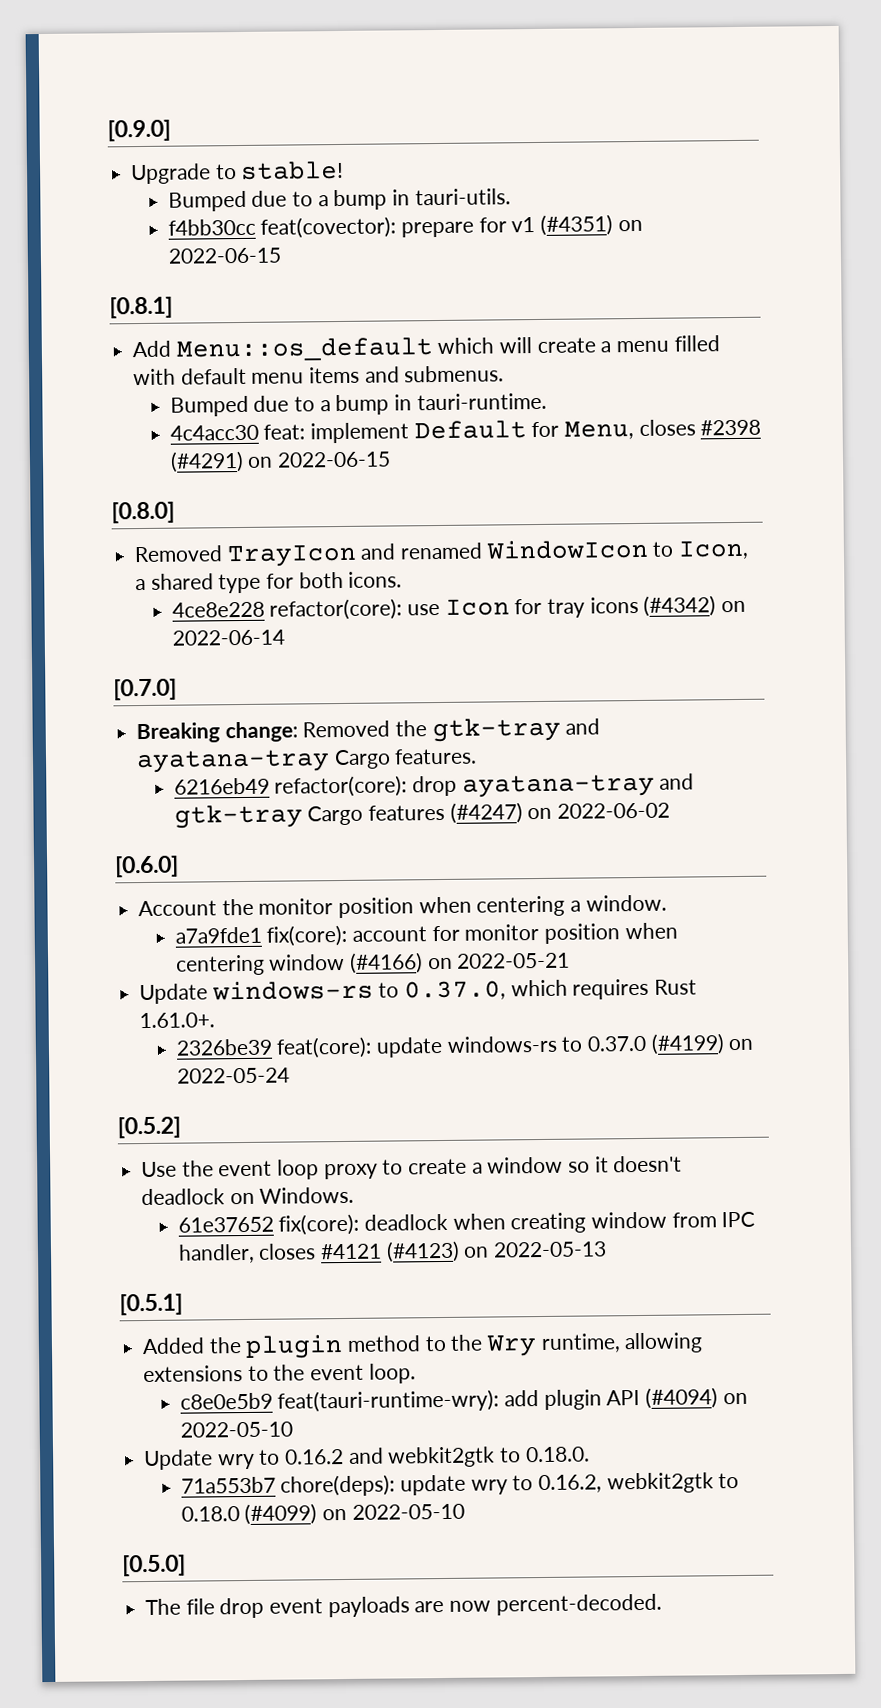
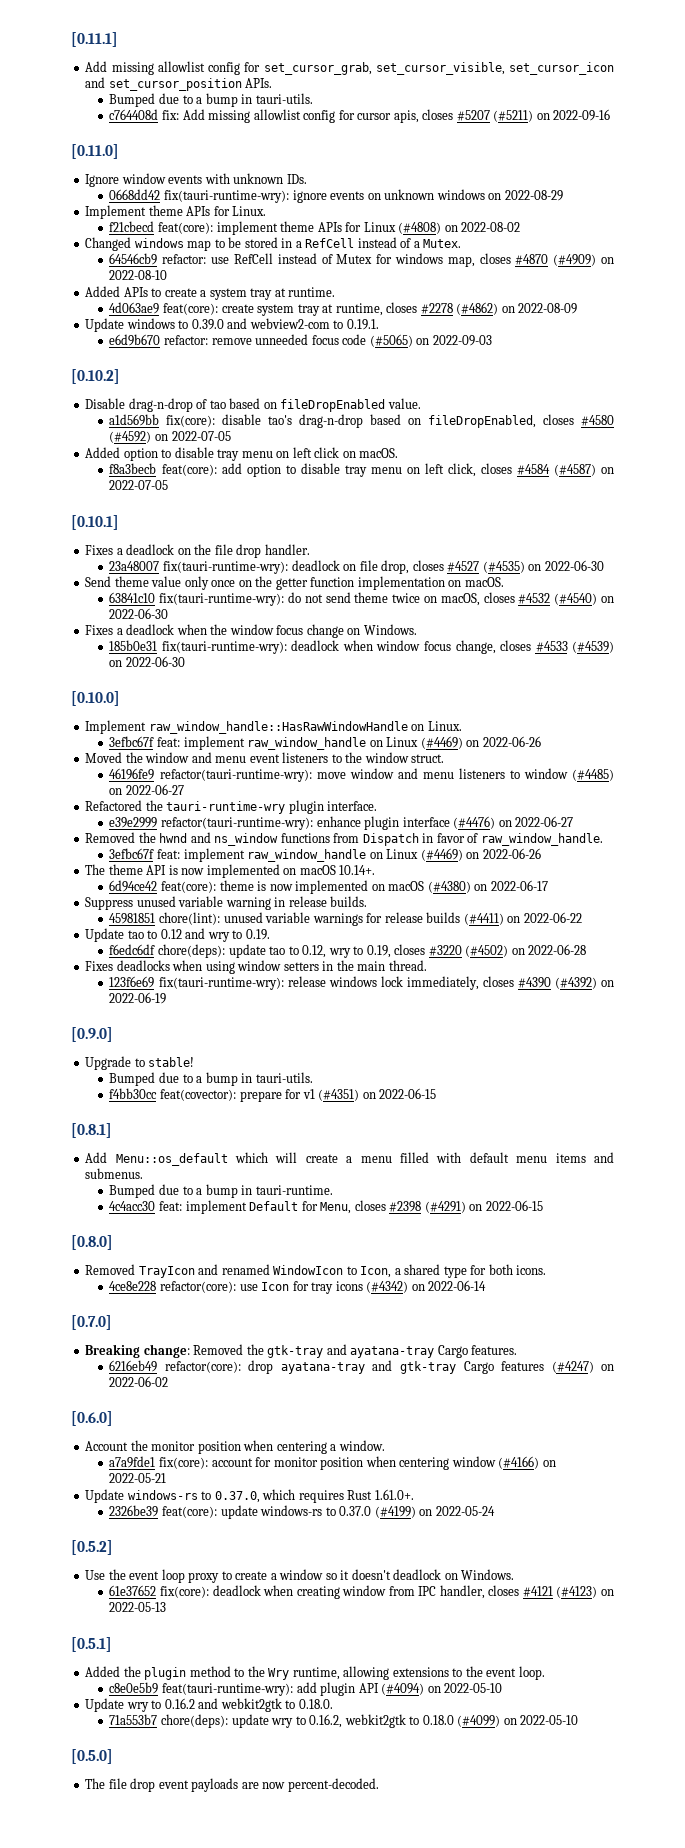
(107, 130) none -> [71,32,118,47] [85,61,614,75] [85,77,273,91] [109,93,313,107] [109,109,611,123] [71,144,119,159] [85,173,307,187] [109,189,563,203] [85,205,267,219] [109,221,521,235] [85,237,462,251] [109,253,614,267] [109,270,168,280] [85,286,336,300] [109,302,578,316] [85,318,379,332] [109,334,492,347] [71,369,120,384] [85,398,421,412] [109,414,614,428] [109,431,231,443] [85,447,399,461] [109,463,615,477] [109,480,169,490] [71,515,119,530] [85,544,310,558] [109,560,604,574] [85,576,504,590] [109,592,614,606] [109,608,169,619] [85,624,417,638] [109,640,614,654] [109,656,185,667] [71,691,120,706] [85,720,462,734] [109,736,541,750] [85,752,445,763] [109,768,614,782] [109,784,184,795] [85,800,378,814] [109,816,574,830] [85,832,603,846] [109,848,541,862] [85,864,376,878] [109,880,548,894] [85,896,368,910] [109,912,582,926] [85,928,270,942] [109,944,587,958] [85,960,427,974] [109,976,614,990] [109,992,167,1004] [0.11.1] // Add missing allowlist config for set_cursor_grab, set_cursor_visible, set_cursor_icon and set_cursor_position APIs. // Bumped due to a bump in tauri-utils. // c764408d fix: Add missing allowlist config for cursor apis, closes #5207 (#5211) on 2022-09-16 // [0.11.0] // Ignore window events with unknown IDs. // 0668dd42 fix(tauri-runtime-wry): ignore events on unknown windows on 2022-08-29 // Implement theme APIs for Linux. // f21cbecd feat(core): implement theme APIs for Linux (#4808) on 2022-08-02 // Changed windows map to be stored in a RefCell instead of a Mutex. // 64546cb9 refactor: use RefCell instead of Mutex for windows map, closes #4870 (#4909) on 2022-08-10 // Added APIs to create a system tray at runtime. // 4d063ae9 feat(core): create system tray at runtime, closes #2278 (#4862) on 2022-08-09 // Update windows to 0.39.0 and webview2-com to 0.19.1. // e6d9b670 refactor: remove unneeded focus code (#5065) on 2022-09-03 // [0.10.2] // Disable drag-n-drop of tao based on fileDropEnabled value. // a1d569bb fix(core): disable tao's drag-n-drop based on fileDropEnabled, closes #4580 (#4592) on 2022-07-05 // Added option to disable tray menu on left click on macOS. // f8a3becb feat(core): add option to disable tray menu on left click, closes #4584 (#4587) on 2022-07-05 // [0.10.1] // Fixes a deadlock on the file drop handler. // 23a48007 fix(tauri-runtime-wry): deadlock on file drop, closes #4527 (#4535) on 2022-06-30 // Send theme value only once on the getter function implementation on macOS. // 63841c10 fix(tauri-runtime-wry): do not send theme twice on macOS, closes #4532 (#4540) on 2022-06-30 // Fixes a deadlock when the window focus change on Windows. // 185b0e31 fix(tauri-runtime-wry): deadlock when window focus change, closes #4533 (#4539) on 2022-06-30 // [0.10.0] // Implement raw_window_handle::HasRawWindowHandle on Linux. // 3efbc67f feat: implement raw_window_handle on Linux (#4469) on 2022-06-26 // Moved the window and menu event listeners to the window struct. // 46196fe9 refactor(tauri-runtime-wry): move window and menu listeners to window (#4485) on 2022-06-27 // Refactored the tauri-runtime-wry plugin interface. // e39e2999 refactor(tauri-runtime-wry): enhance plugin interface (#4476) on 2022-06-27 // Removed the hwnd and ns_window functions from Dispatch in favor of raw_window_handle. // 3efbc67f feat: implement raw_window_handle on Linux (#4469) on 2022-06-26 // The theme API is now implemented on macOS 10.14+. // 6d94ce42 feat(core): theme is now implemented on macOS (#4380) on 2022-06-17 // Suppress unused variable warning in release builds. // 45981851 chore(lint): unused variable warnings for release builds (#4411) on 2022-06-22 // Update tao to 0.12 and wry to 0.19. // f6edc6df chore(deps): update tao to 0.12, wry to 0.19, closes #3220 (#4502) on 2022-06-28 // Fixes deadlocks when using window setters in the main thread. // 123f6e69 fix(tauri-runtime-wry): release windows lock immediately, closes #4390 (#4392) on 2022-06-19 //

